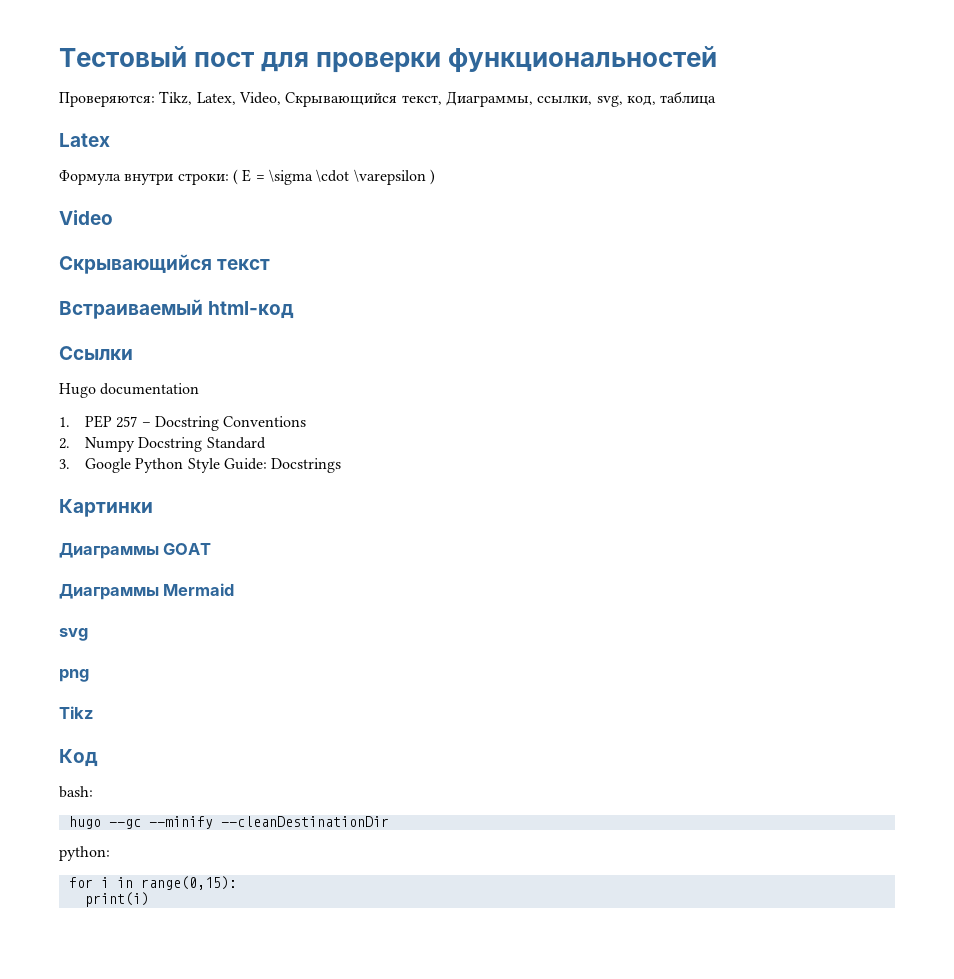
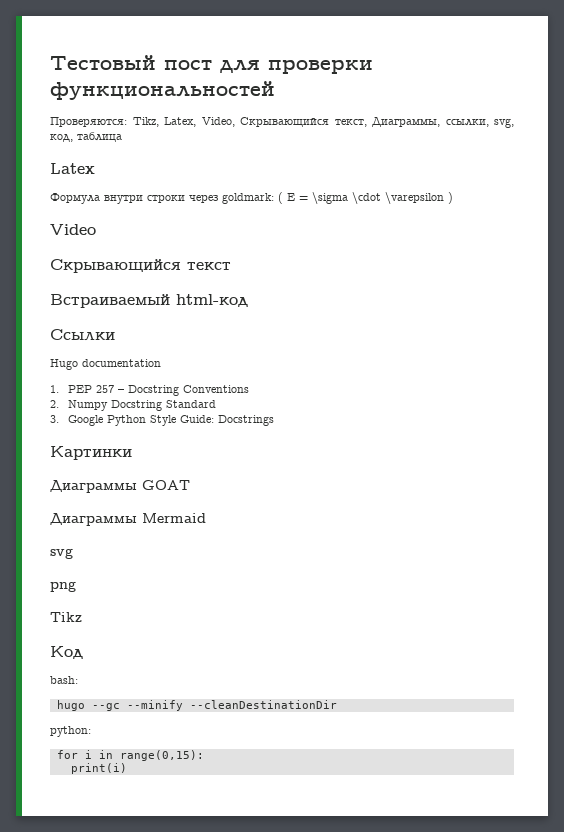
[177,173,229,185] строки: -> [147,193,274,204] строки через goldmark:

